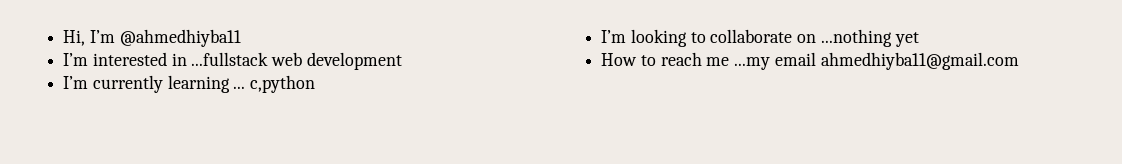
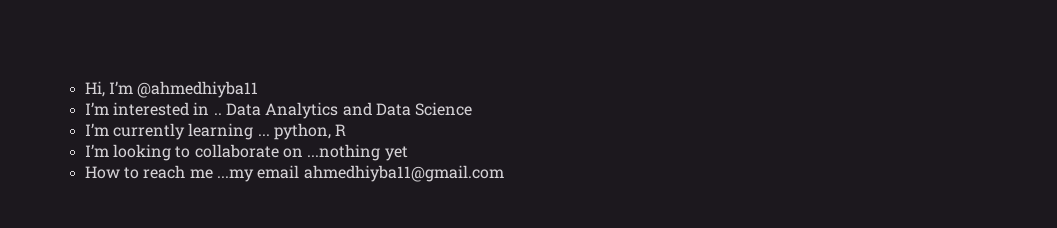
[191,52,402,70] ...fullstack web development -> [213,102,473,119] .. Data Analytics and Data Science
[250,75,316,93] c,python -> [273,123,347,140] python, R

